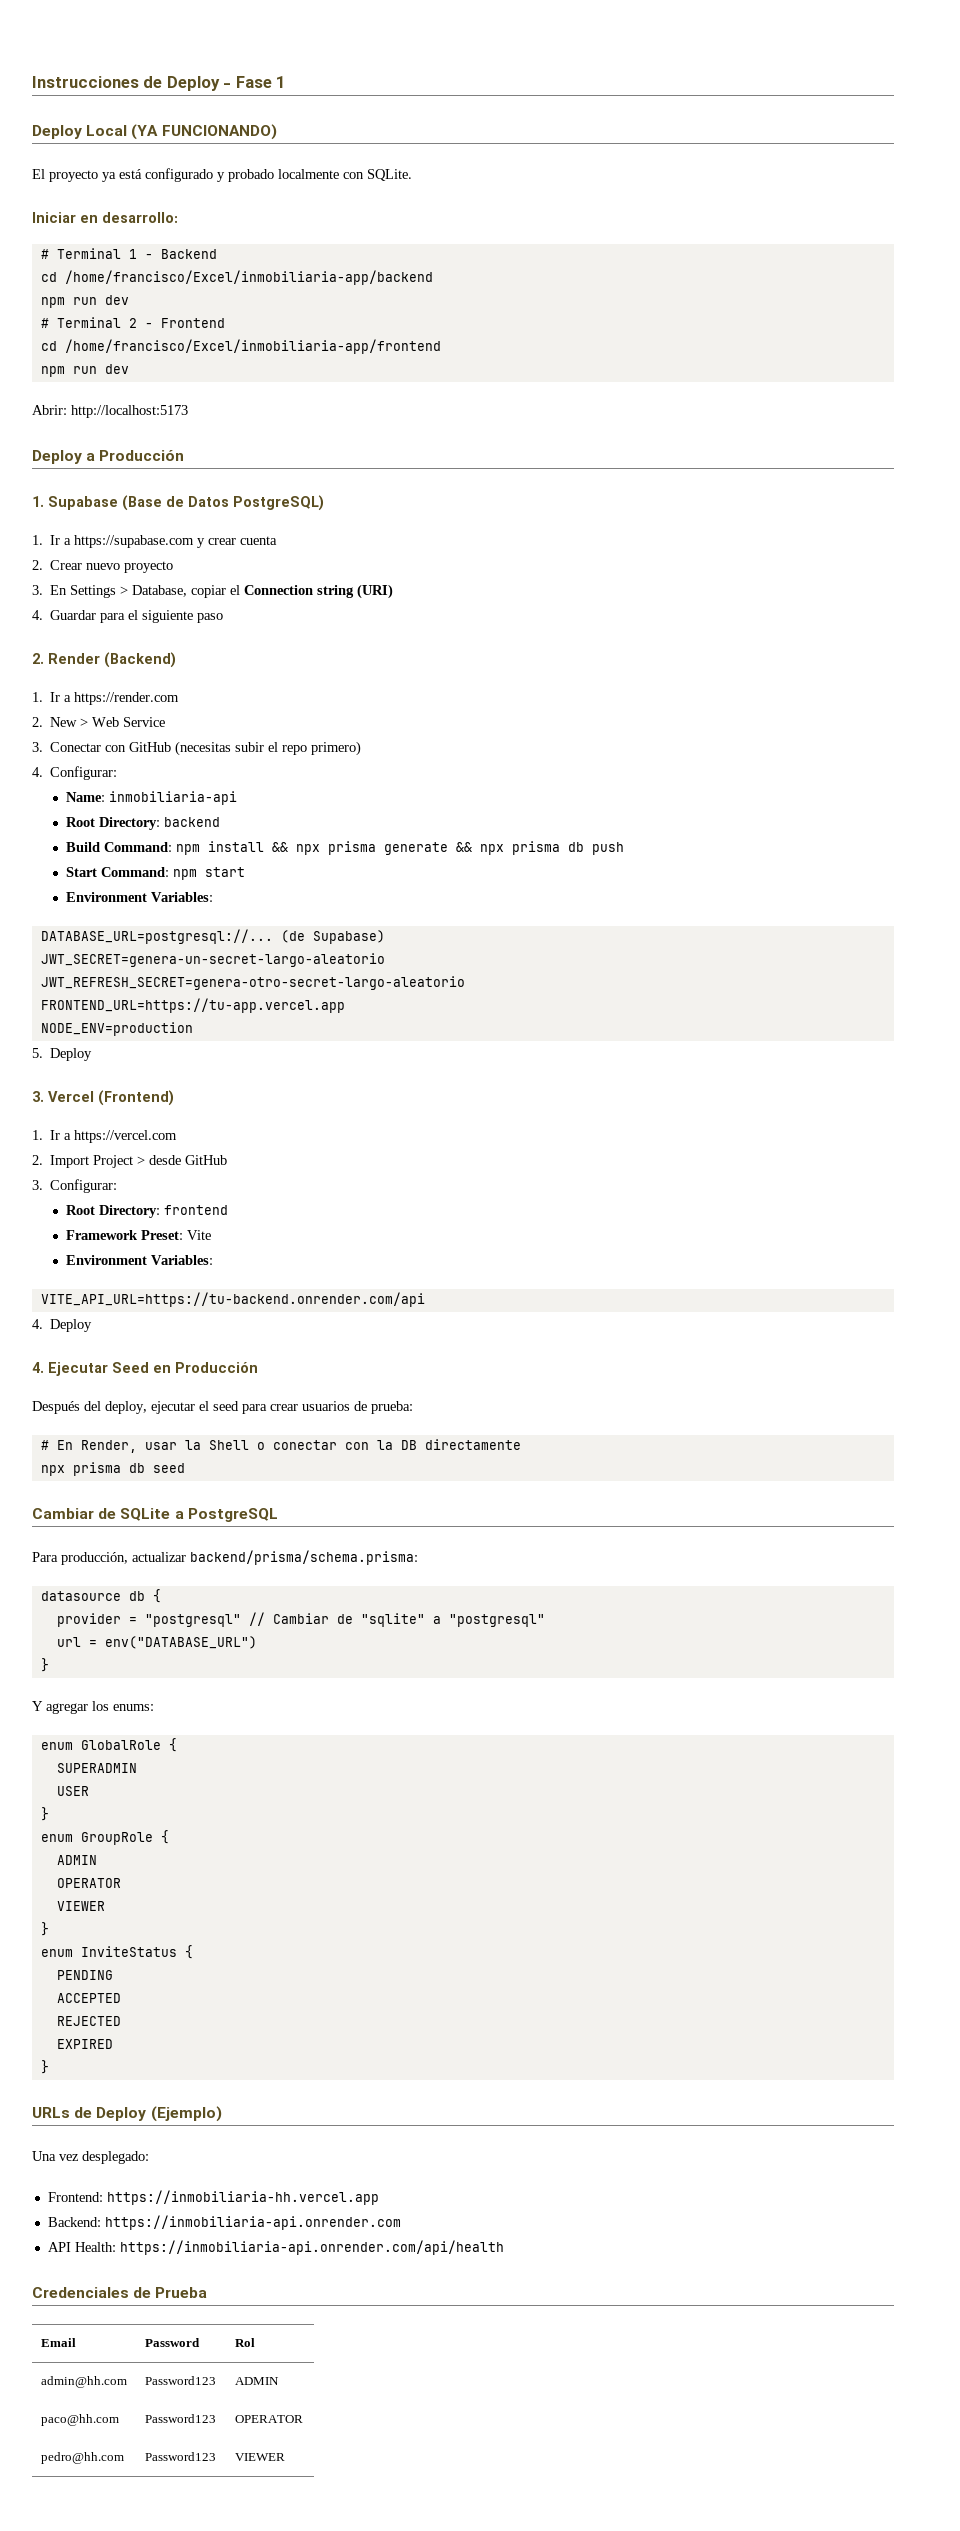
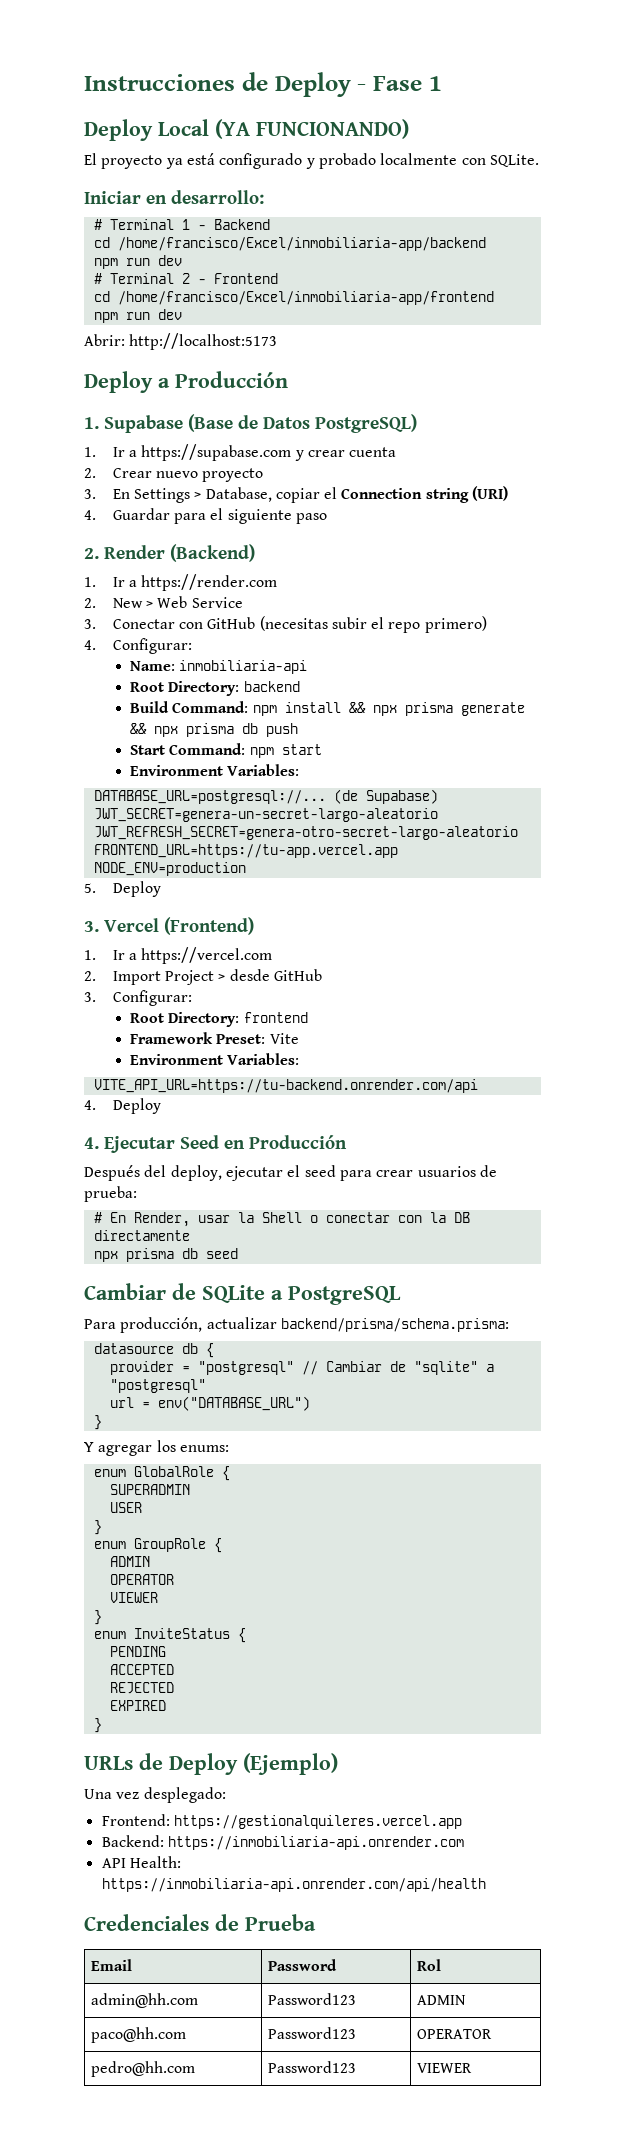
[106,2190,379,2205] https://inmobiliaria-hh.vercel.app -> [173,1815,462,1829] https://gestionalquileres.vercel.app

